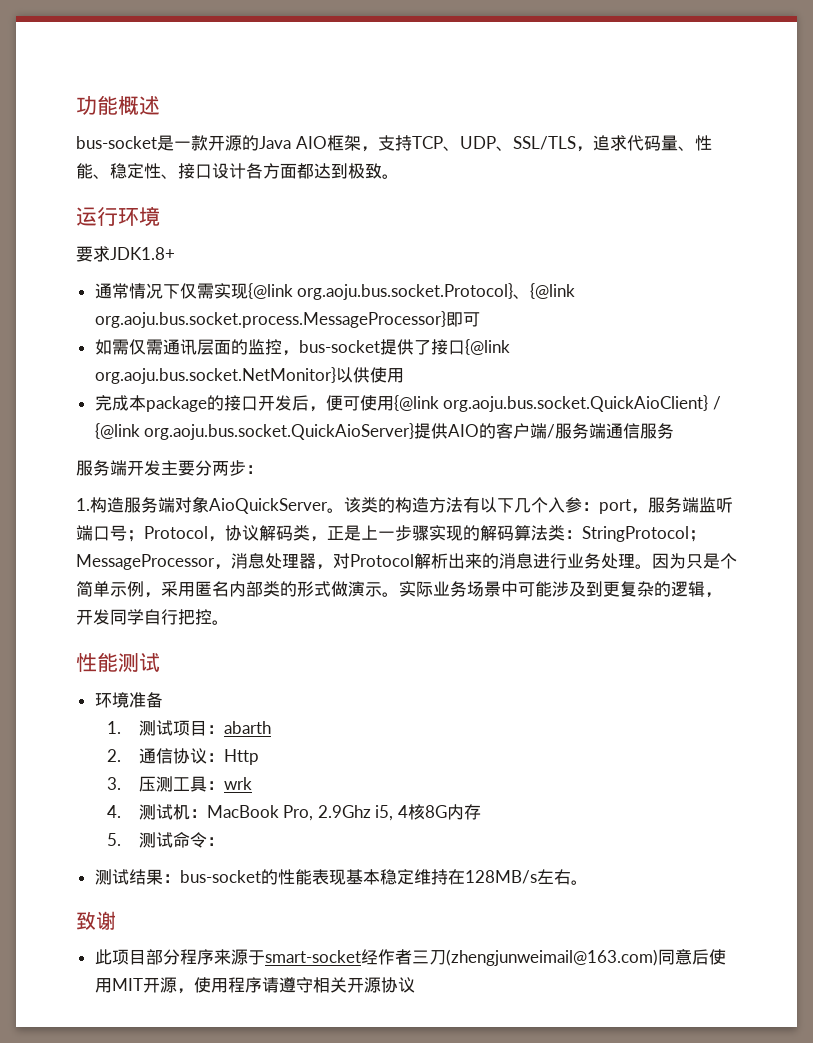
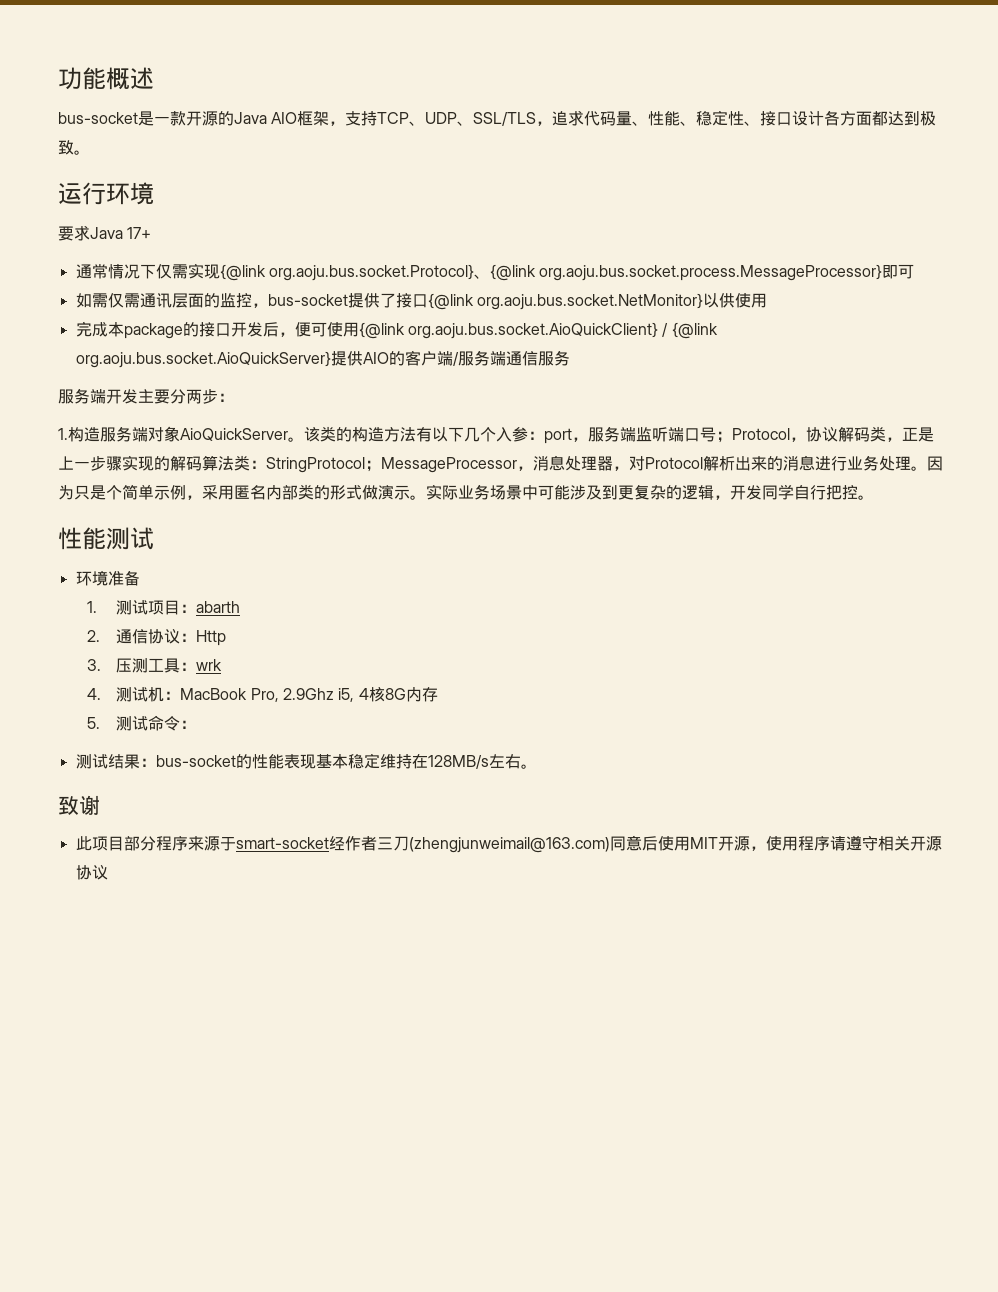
[110,247,175,260] JDK1.8+ -> [90,227,152,239] Java 17+
[443,395,709,412] org.aoju.bus.socket.QuickAioClient} -> [407,322,658,339] org.aoju.bus.socket.AioQuickClient}
[144,423,415,440] org.aoju.bus.socket.QuickAioServer} -> [75,351,331,368] org.aoju.bus.socket.AioQuickServer}

